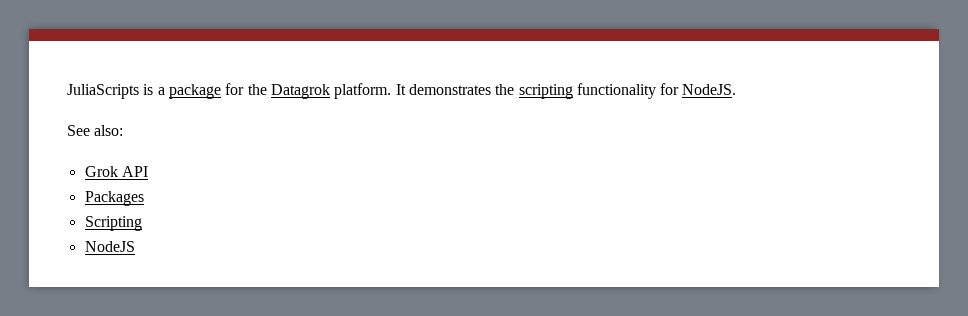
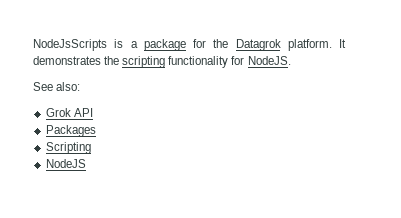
[67,84,139,99] JuliaScripts -> [33,39,107,51] NodeJsScripts

